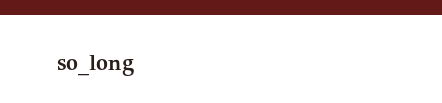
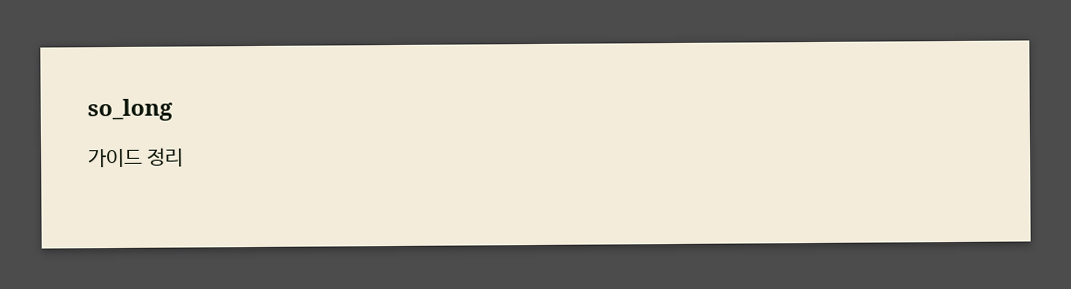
(134, 65) none -> [88,147,185,168] // 가이드 정리

